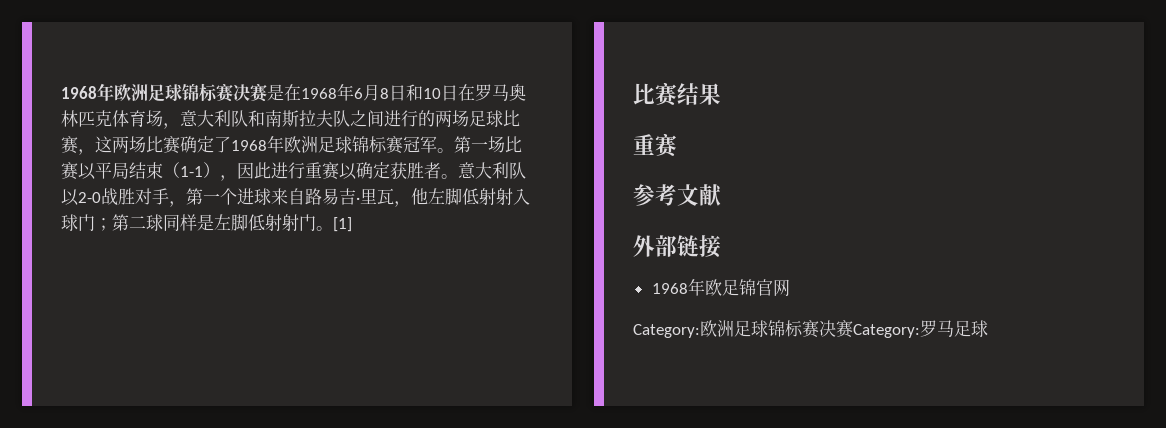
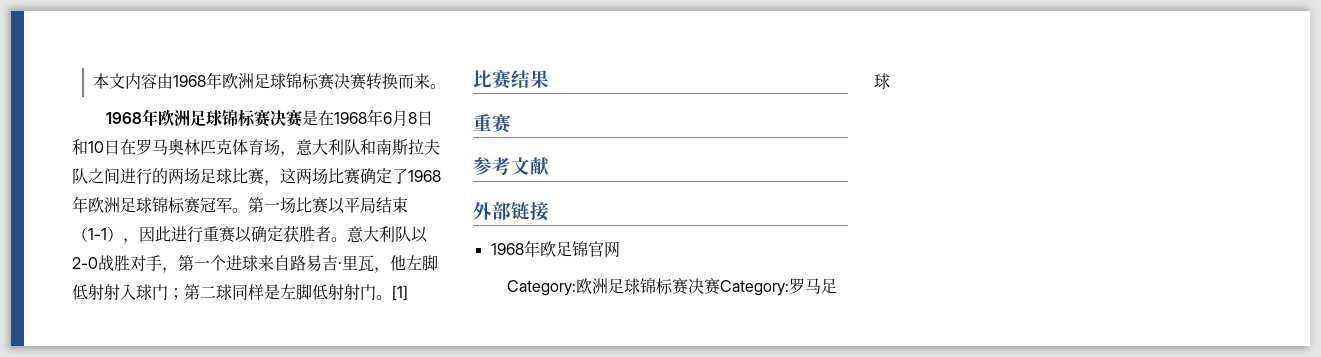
(61, 92) none -> [93,72,447,90] 本文内容由1968年欧洲足球锦标赛决赛转换而来。 //

